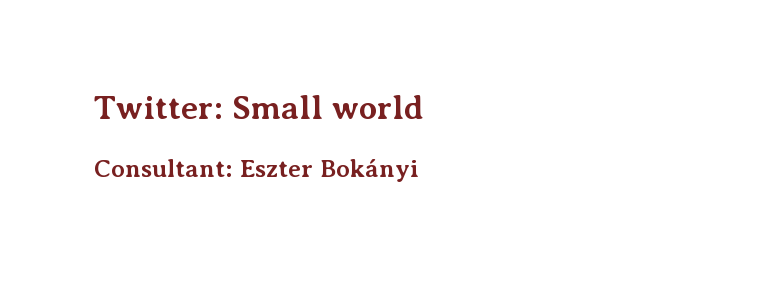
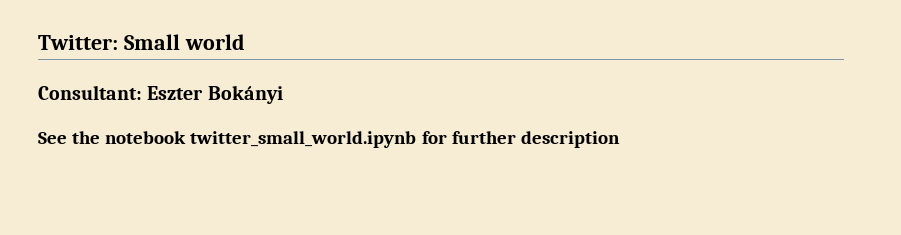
(419, 170) none -> [38,131,620,148] // See the notebook twitter_small_world.ipynb for further description

